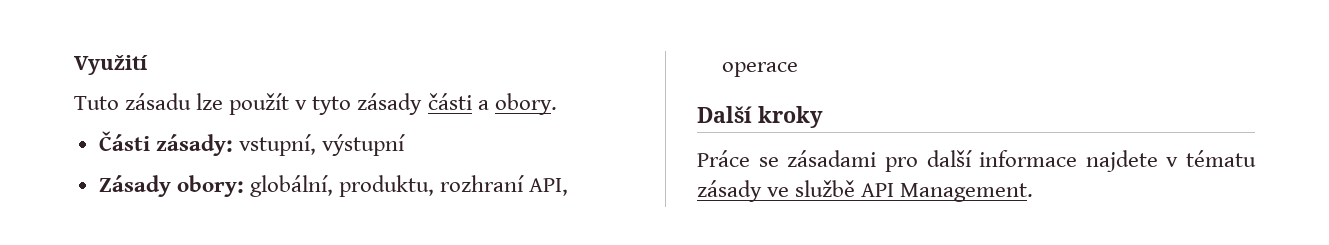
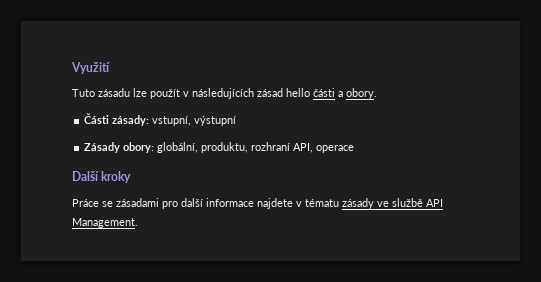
[312,93,423,115] tyto zásady -> [192,88,310,99] následujících zásad hello

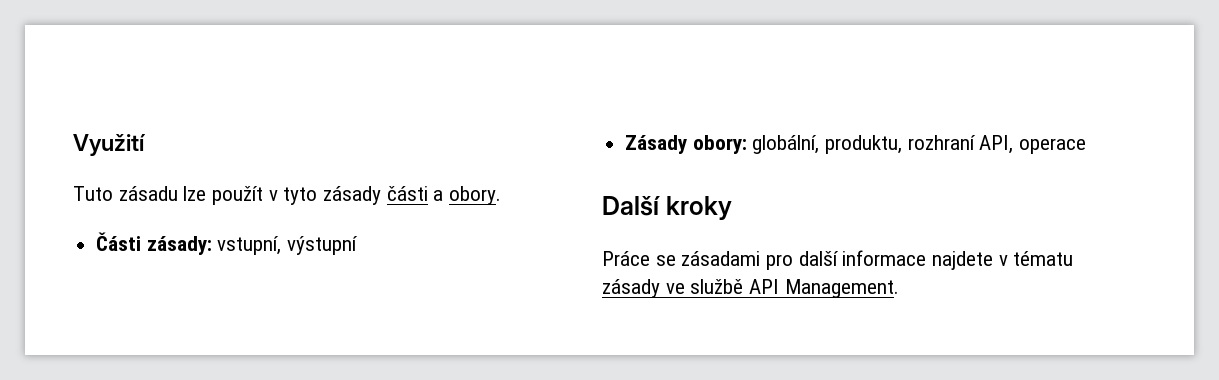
[192,88,310,99] následujících zásad hello -> [283,186,382,205] tyto zásady

